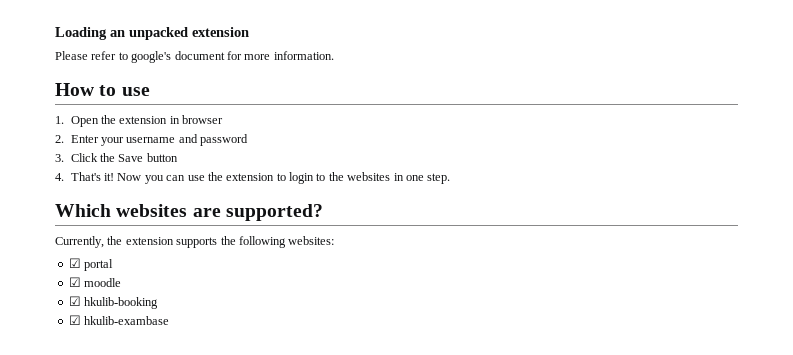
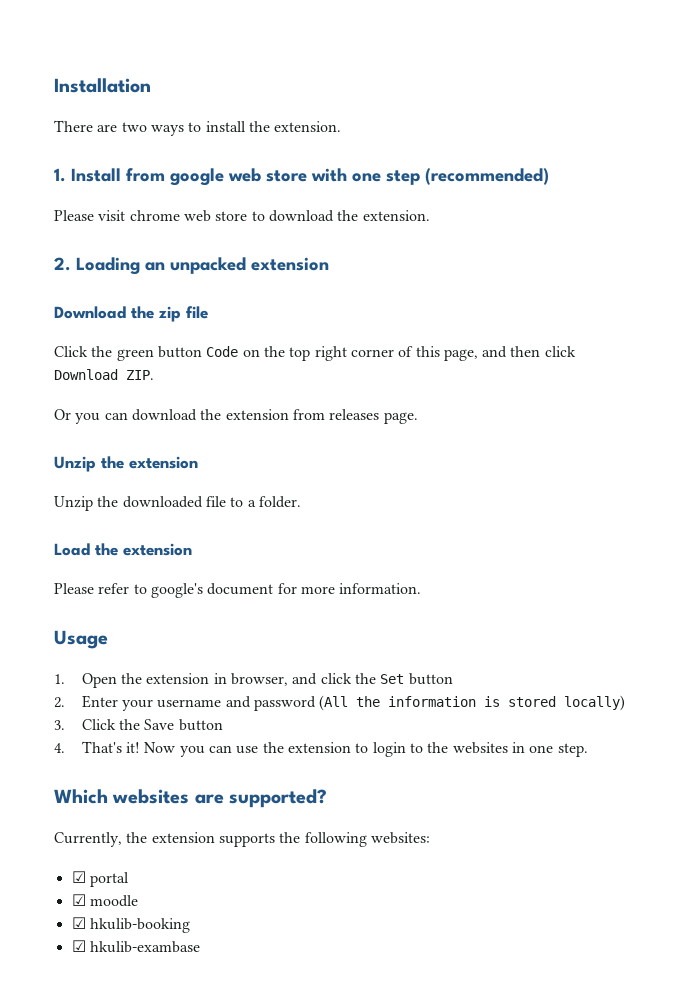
[55,27,188,40] Loading an unpacked -> [54,78,151,93] [54,120,342,136] [54,168,549,186] [54,210,430,222] [54,257,329,275] [54,306,208,322] [54,346,576,361] [54,369,154,380] [54,409,418,424] [54,456,198,472] [54,496,301,511] [54,543,118,556] Installation // There are two ways to install the extension. // 1. Install from google web store with one step (recommended) // Please visit chrome web store to download the extension. // 2. Loading an unpacked extension // Download the zip file // Click the green button Code on the top right corner of this page, and then click Download ZIP. // Or you can download the extension from releases page. // Unzip the extension // Unzip the downloaded file to a folder. // Load the
[55,83,150,96] How to use -> [54,630,108,649] Usage
[182,115,224,124] browser -> [231,673,453,686] browser, and click the Set button
(249, 140) none -> [319,695,626,711] (All the information is stored locally)

